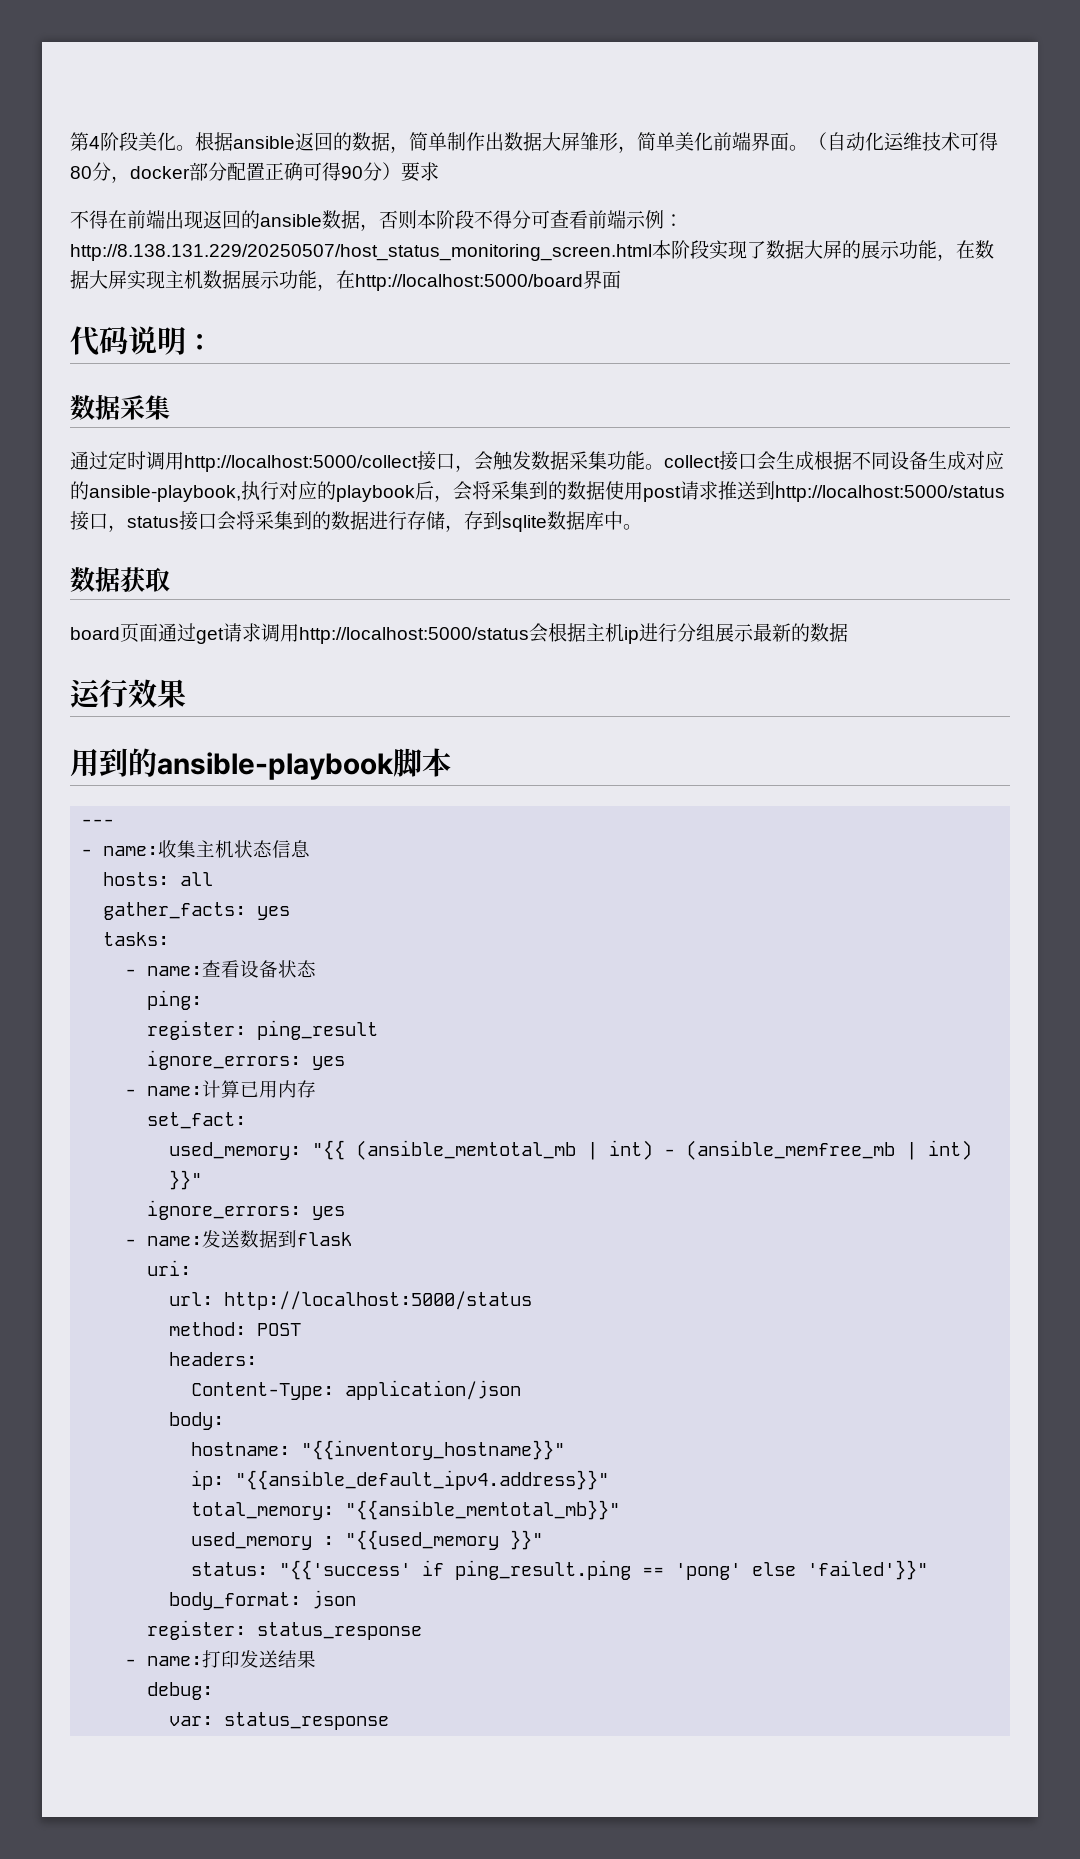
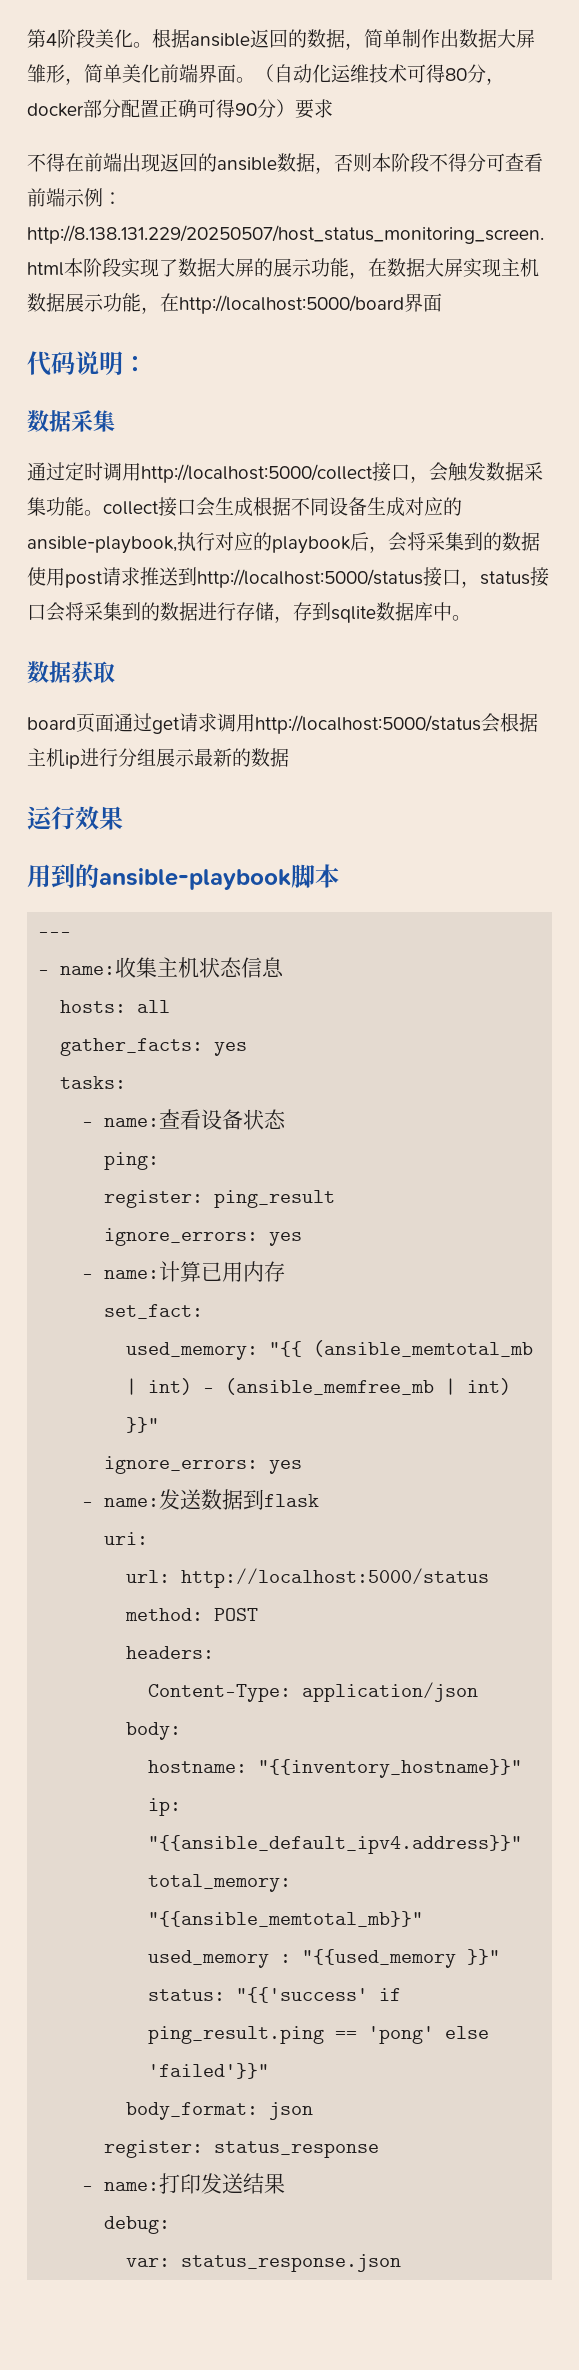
[224,1712,390,1730] status_response -> [181,2254,402,2272] status_response.json

